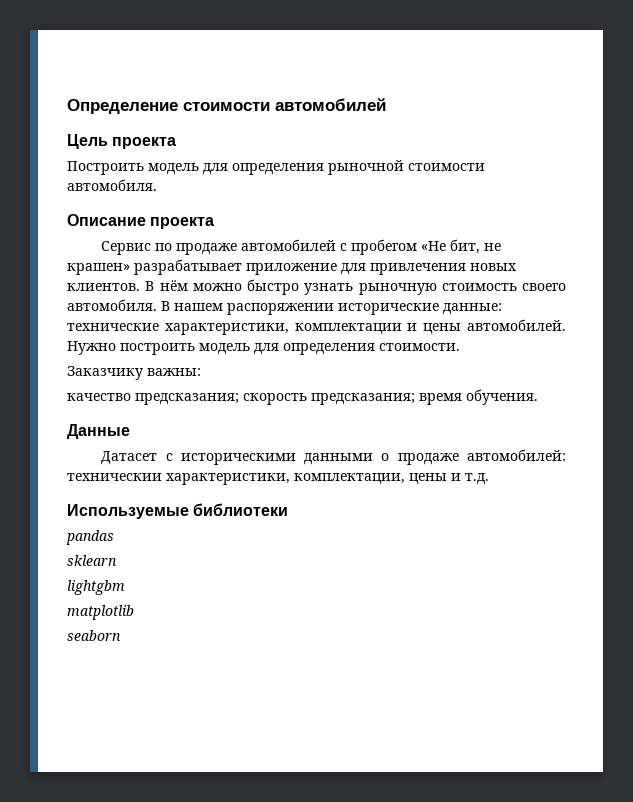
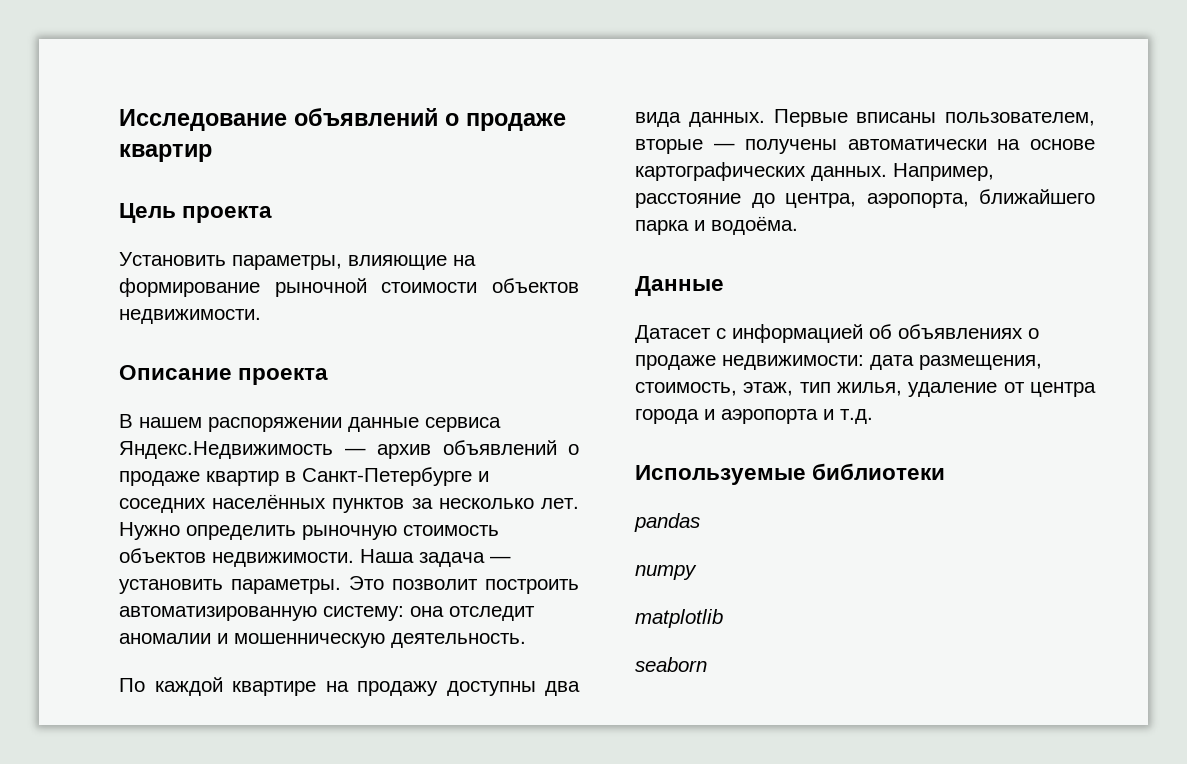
[67,98,386,114] [67,134,177,149] [67,160,485,175] [67,179,157,191] [67,214,215,229] [101,239,502,255] [67,259,517,275] [67,279,566,295] [67,299,502,315] [67,319,566,335] [67,341,460,355] [67,366,201,380] [67,389,538,405] [67,424,130,439] [101,449,566,465] [67,473,447,485] Определение стоимости автомобилей // Цель проекта // Построить модель для определения рыночной стоимости автомобиля. // Описание проекта // Сервис по продаже автомобилей с пробегом «Не бит, не крашен» разрабатывает приложение для привлечения новых клиентов. В нём можно быстро узнать рыночную стоимость своего автомобиля. В нашем распоряжении исторические данные: технические характеристики, комплектации и цены автомобилей. Нужно построить модель для определения стоимости. // Заказчику важны: // качество предсказания; скорость предсказания; время обучения. // Данные // Датасет с историческими данными о продаже автомобилей: техническии характеристики, комплектации, цены -> [119,108,566,131] [119,144,212,162] [119,203,273,223] [119,252,476,270] [119,278,579,297] [119,309,261,324] [119,365,329,385] [119,414,501,432] [119,440,579,459] [119,467,489,486] [119,494,579,513] [119,522,499,540] [119,548,511,567] [119,576,579,594] [119,606,535,621] [119,633,526,648] [119,677,580,696] [635,109,1095,127] [635,139,1095,154] [635,162,994,181] [635,189,1095,208] [635,216,798,235] [635,276,724,296] [635,324,1039,343] [635,355,1042,370] [635,382,1096,397] [635,409,818,424] Исследование объявлений о продаже квартир // Цель проекта // Установить параметры, влияющие на формирование рыночной стоимости объектов недвижимости. // Описание проекта // В нашем распоряжении данные сервиса Яндекс.Недвижимость — архив объявлений о продаже квартир в Санкт-Петербурге и соседних населённых пунктов за несколько лет. Нужно определить рыночную стоимость объектов недвижимости. Наша задача — установить параметры. Это позволит построить автоматизированную систему: она отследит аномалии и мошенническую деятельность. // По каждой квартире на продажу доступны два вида данных. Первые вписаны пользователем, вторые — получены автоматически на основе картографических данных. Например, расстояние до центра, аэропорта, ближайшего парка и водоёма. // Данные // Датасет с информацией об объявлениях о продаже недвижимости: дата размещения, стоимость, этаж, тип жилья, удаление от центра города и аэропорта
[67,555,117,566] [67,580,125,595] sklearn // lightgbm -> [635,565,697,580] numpy

